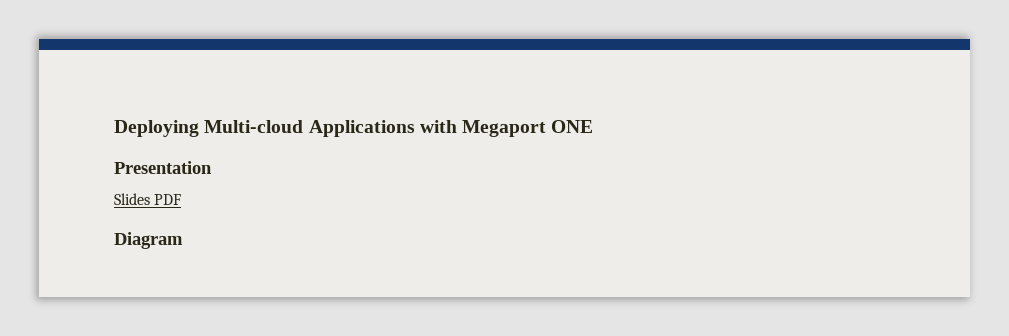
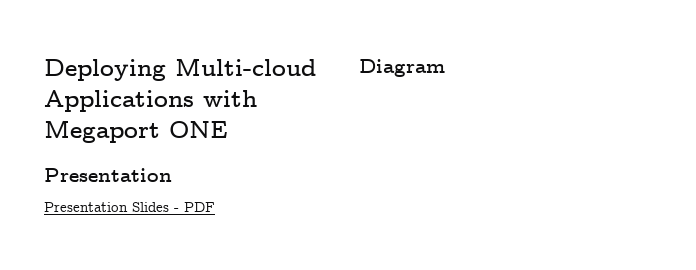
[114,193,150,205] Slides -> [44,202,179,212] Presentation Slides -

